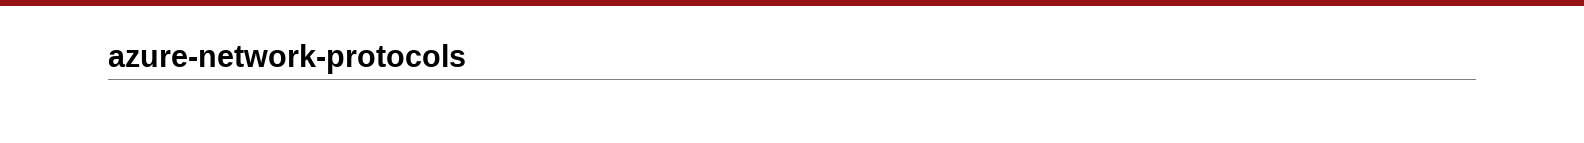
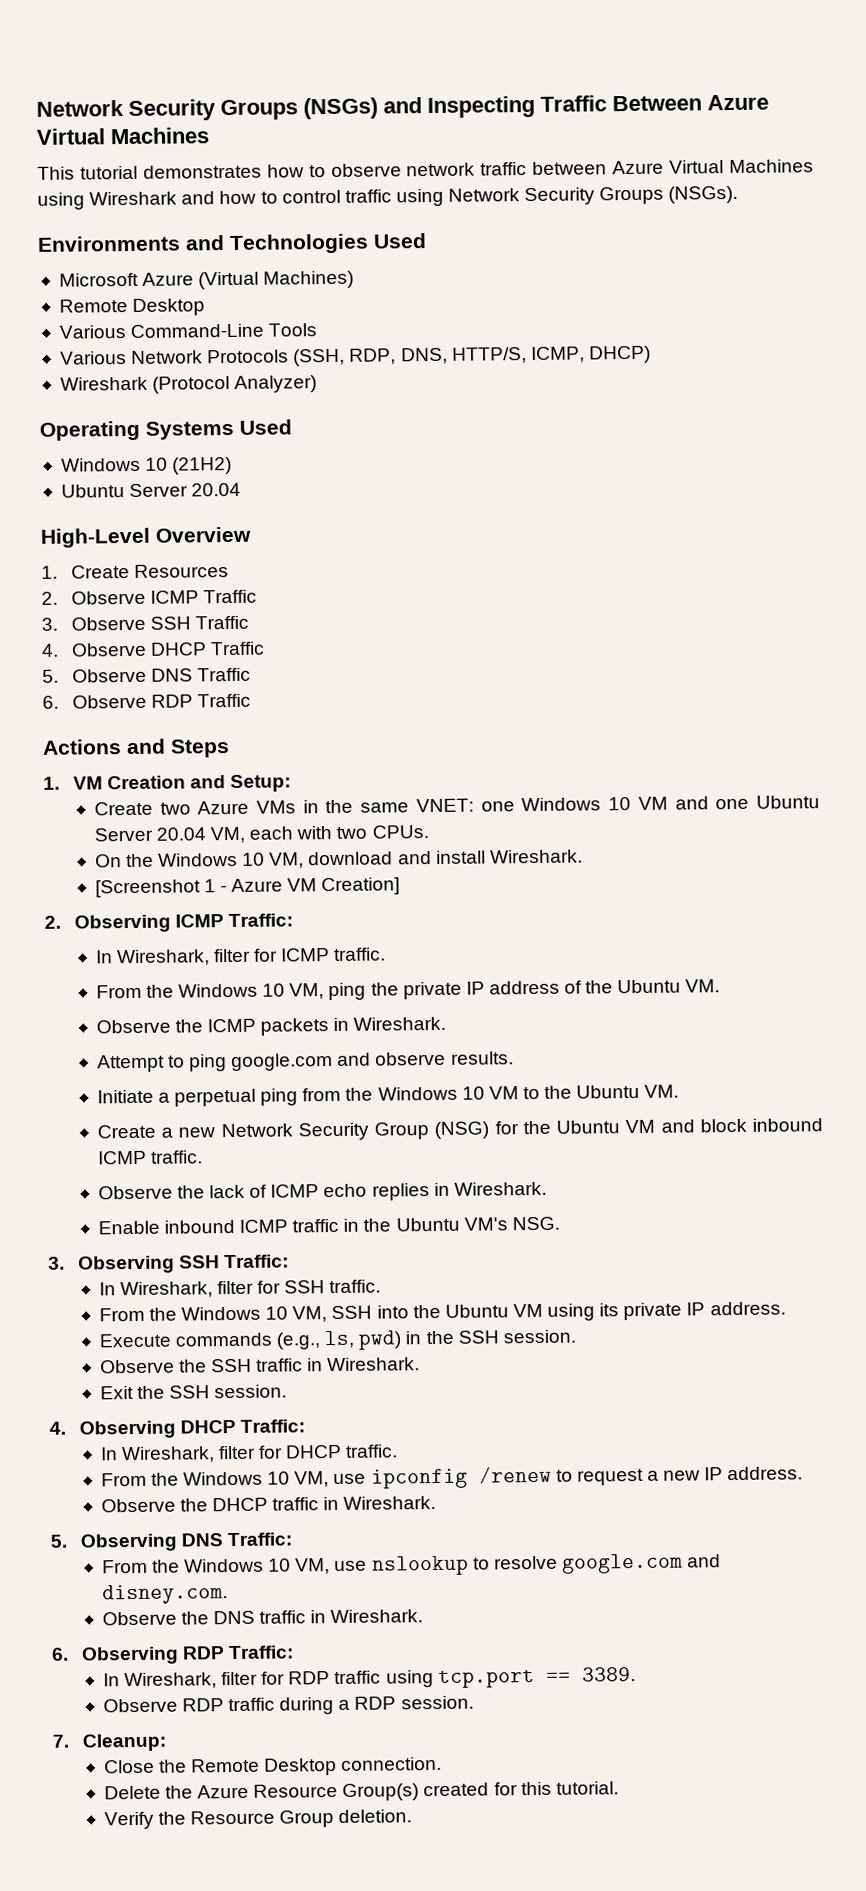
[108,44,466,74] azure-network-protocols -> [36,94,769,121] [36,127,210,145] [37,159,815,180] [37,185,739,210] [37,233,427,254] [58,270,355,290] [58,298,206,316] [58,323,318,339] [59,345,651,367] [59,375,318,394] [39,419,292,441] [60,456,233,475] [60,482,242,498] [40,526,251,548] [41,564,230,579] [41,589,258,605] [41,615,250,631] [41,641,266,657] [42,667,252,683] [42,693,252,709] [42,738,230,758] [43,774,292,793] [93,795,820,816] [93,825,429,844] [94,849,583,869] [94,877,401,898] [44,913,294,933] [95,947,387,967] [95,979,721,1001] [95,1016,447,1036] [96,1051,514,1073] [96,1084,680,1107] [96,1118,823,1141] [97,1150,203,1165] [97,1181,547,1201] [97,1216,560,1235] [48,1254,290,1274] [98,1279,382,1299] [98,1301,786,1323] [98,1329,576,1350] [99,1357,421,1374] [99,1384,288,1400] [49,1419,306,1439] [99,1444,399,1464] [100,1465,804,1489] [100,1495,437,1513] [50,1532,293,1552] [101,1553,722,1576] [101,1584,228,1605] [101,1609,424,1626] [51,1645,295,1665] [102,1667,636,1690] [102,1695,474,1715] [52,1733,166,1752] [103,1756,443,1776] [103,1781,619,1801] [103,1809,413,1830] Network Security Groups (NSGs) and Inspecting Traffic Between Azure Virtual Machines // This tutorial demonstrates how to observe network traffic between Azure Virtual Machines using Wireshark and how to control traffic using Network Security Groups (NSGs). // Environments and Technologies Used // Microsoft Azure (Virtual Machines) // Remote Desktop // Various Command-Line Tools // Various Network Protocols (SSH, RDP, DNS, HTTP/S, ICMP, DHCP) // Wireshark (Protocol Analyzer) // Operating Systems Used // Windows 10 (21H2) // Ubuntu Server 20.04 // High-Level Overview // 1. Create Resources // 2. Observe ICMP Traffic // 3. Observe SSH Traffic // 4. Observe DHCP Traffic // 5. Observe DNS Traffic // 6. Observe RDP Traffic // Actions and Steps // 1. VM Creation and Setup: // Create two Azure VMs in the same VNET: one Windows 10 VM and one Ubuntu Server 20.04 VM, each with two CPUs. // On the Windows 10 VM, download and install Wireshark. // [Screenshot 1 - Azure VM Creation] // 2. Observing ICMP Traffic: // In Wireshark, filter for ICMP traffic. // From the Windows 10 VM, ping the private IP address of the Ubuntu VM. // Observe the ICMP packets in Wireshark. // Attempt to ping google.com and observe results. // Initiate a perpetual ping from the Windows 10 VM to the Ubuntu VM. // Create a new Network Security Group (NSG) for the Ubuntu VM and block inbound ICMP traffic. // Observe the lack of ICMP echo replies in Wireshark. // Enable inbound ICMP traffic in the Ubuntu VM's NSG. // 3. Observing SSH Traffic: // In Wireshark, filter for SSH traffic. // From the Windows 10 VM, SSH into the Ubuntu VM using its private IP address. // Execute commands (e.g., ls, pwd) in the SSH session. // Observe the SSH traffic in Wireshark. // Exit the SSH session. // 4. Observing DHCP Traffic: // In Wireshark, filter for DHCP traffic. // From the Windows 10 VM, use ipconfig /renew to request a new IP address. // Observe the DHCP traffic in Wireshark. // 5. Observing DNS Traffic: // From the Windows 10 VM, use nslookup to resolve google.com and disney.com. // Observe the DNS traffic in Wireshark. // 6. Observing RDP Traffic: // In Wireshark, filter for RDP traffic using tcp.port == 3389. // Observe RDP traffic during a RDP session. // 7. Cleanup: // Close the Remote Desktop connection. // Delete the Azure Resource Group(s) created for this tutorial. // Verify the Resource Group deletion.

